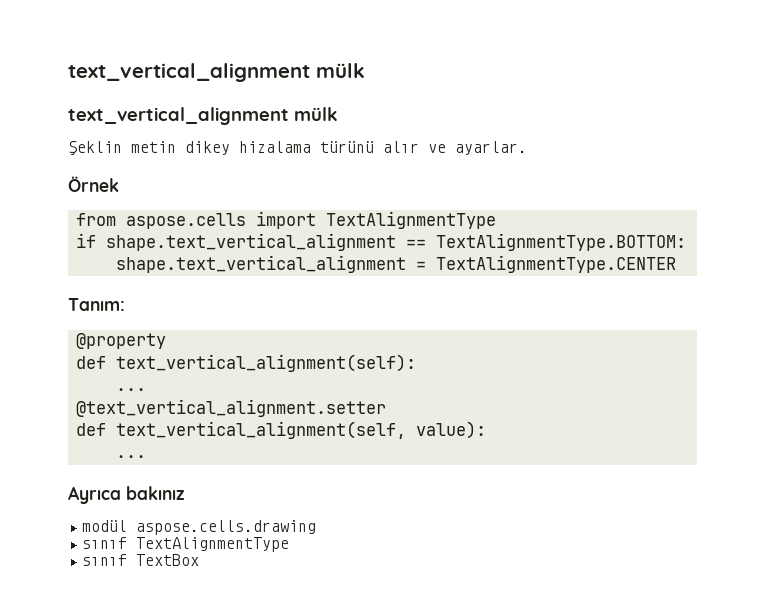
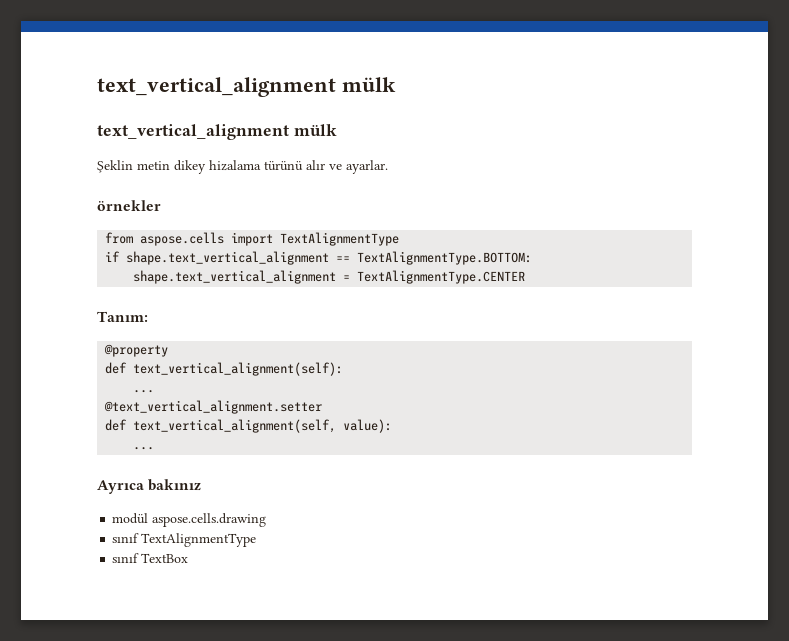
[68,176,119,192] Örnek -> [97,200,161,211] örnekler

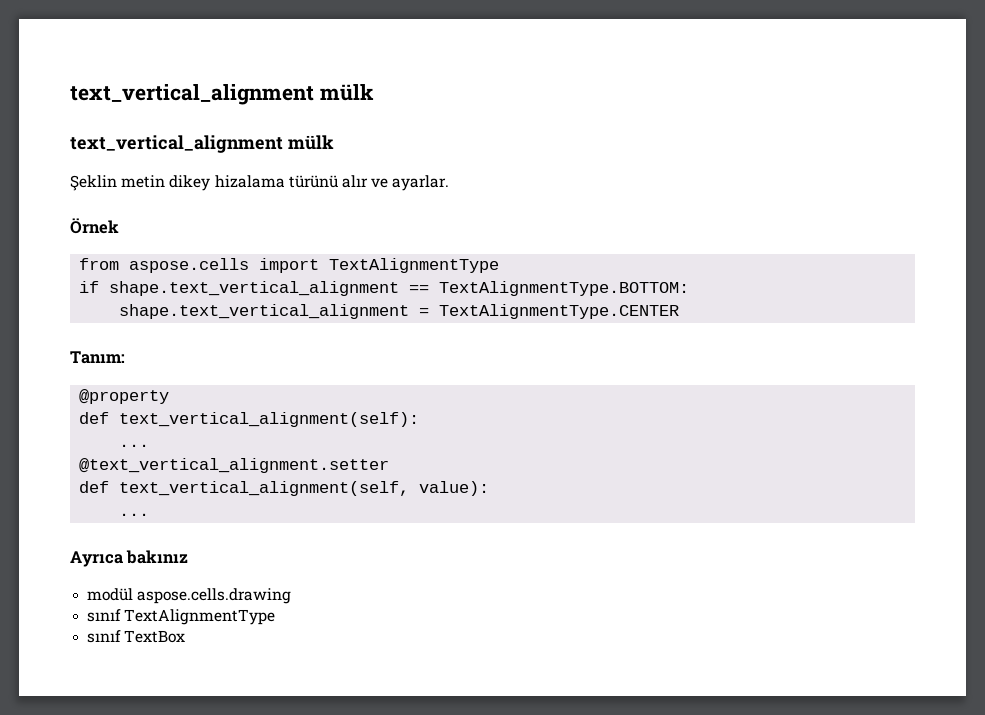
[97,200,161,211] örnekler -> [70,218,119,234] Örnek

